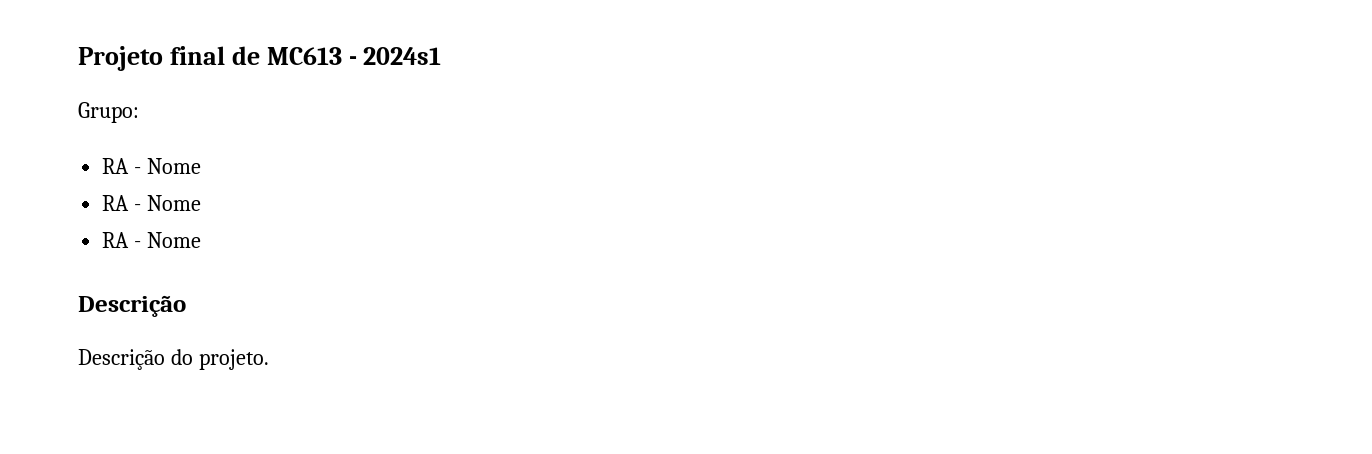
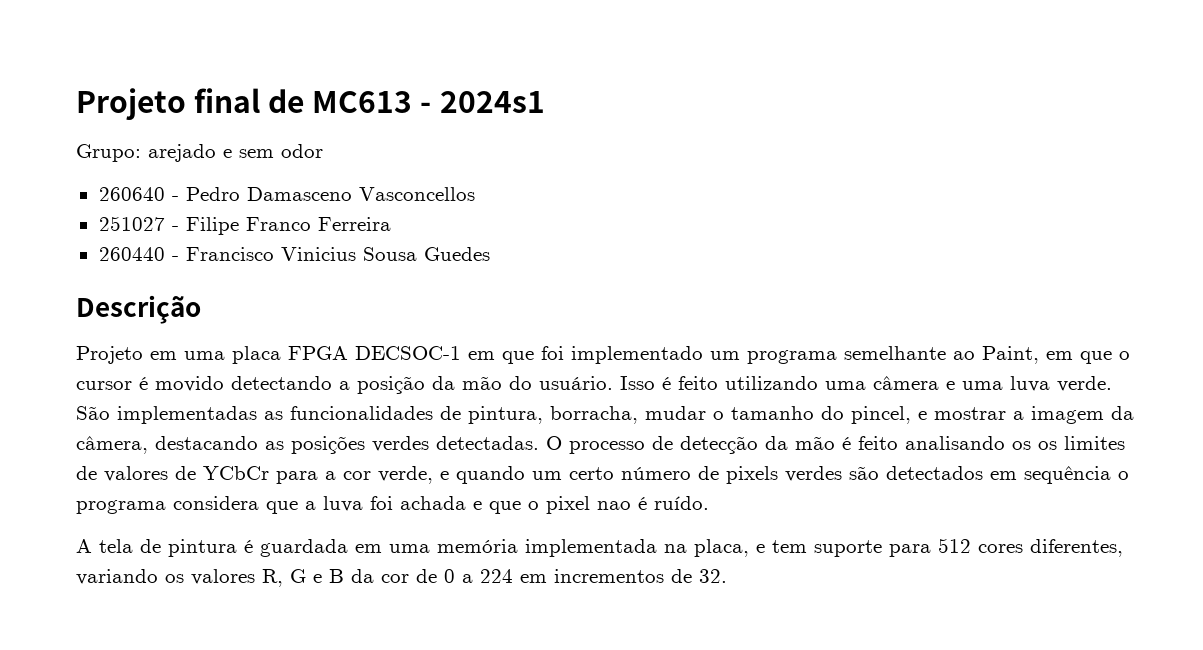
[102,158,202,174] [102,195,202,211] [102,232,202,248] [78,295,186,317] [78,349,269,370] // RA - Nome // RA - Nome // RA - Nome // Descrição // Descrição do projeto. -> [148,144,323,162] [98,187,475,201] [98,216,391,235] [98,247,490,261] [76,295,201,324] [76,346,1130,364] [76,376,1112,394] [76,406,1134,424] [76,436,1125,454] [76,466,1129,484] [76,496,709,514] [76,538,1123,557] [76,569,727,587] arejado e sem odor // 260640 - Pedro Damasceno Vasconcellos // 251027 - Filipe Franco Ferreira // 260440 - Francisco Vinicius Sousa Guedes // Descrição // Projeto em uma placa FPGA DECSOC-1 em que foi implementado um programa semelhante ao Paint, em que o cursor é movido detectando a posição da mão do usuário. Isso é feito utilizando uma câmera e uma luva verde. São implementadas as funcionalidades de pintura, borracha, mudar o tamanho do pincel, e mostrar a imagem da câmera, destacando as posições verdes detectadas. O processo de detecção da mão é feito analisando os os limites de valores de YCbCr para a cor verde, e quando um certo número de pixels verdes são detectados em sequência o programa considera que a luva foi achada e que o pixel nao é ruído. // A tela de pintura é guardada em uma memória implementada na placa, e tem suporte para 512 cores diferentes, variando os valores R, G e B da cor de 0 a 224 em incrementos de 32.

